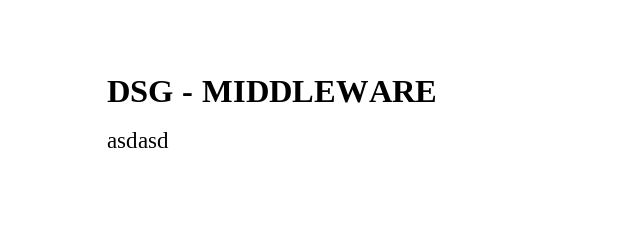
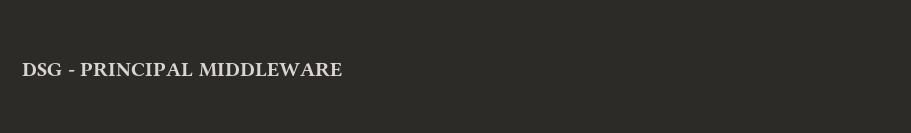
(193, 97) none -> [80,62,194,77] PRINCIPAL
[107,132,169,148] // asdasd -> (342, 69) none

